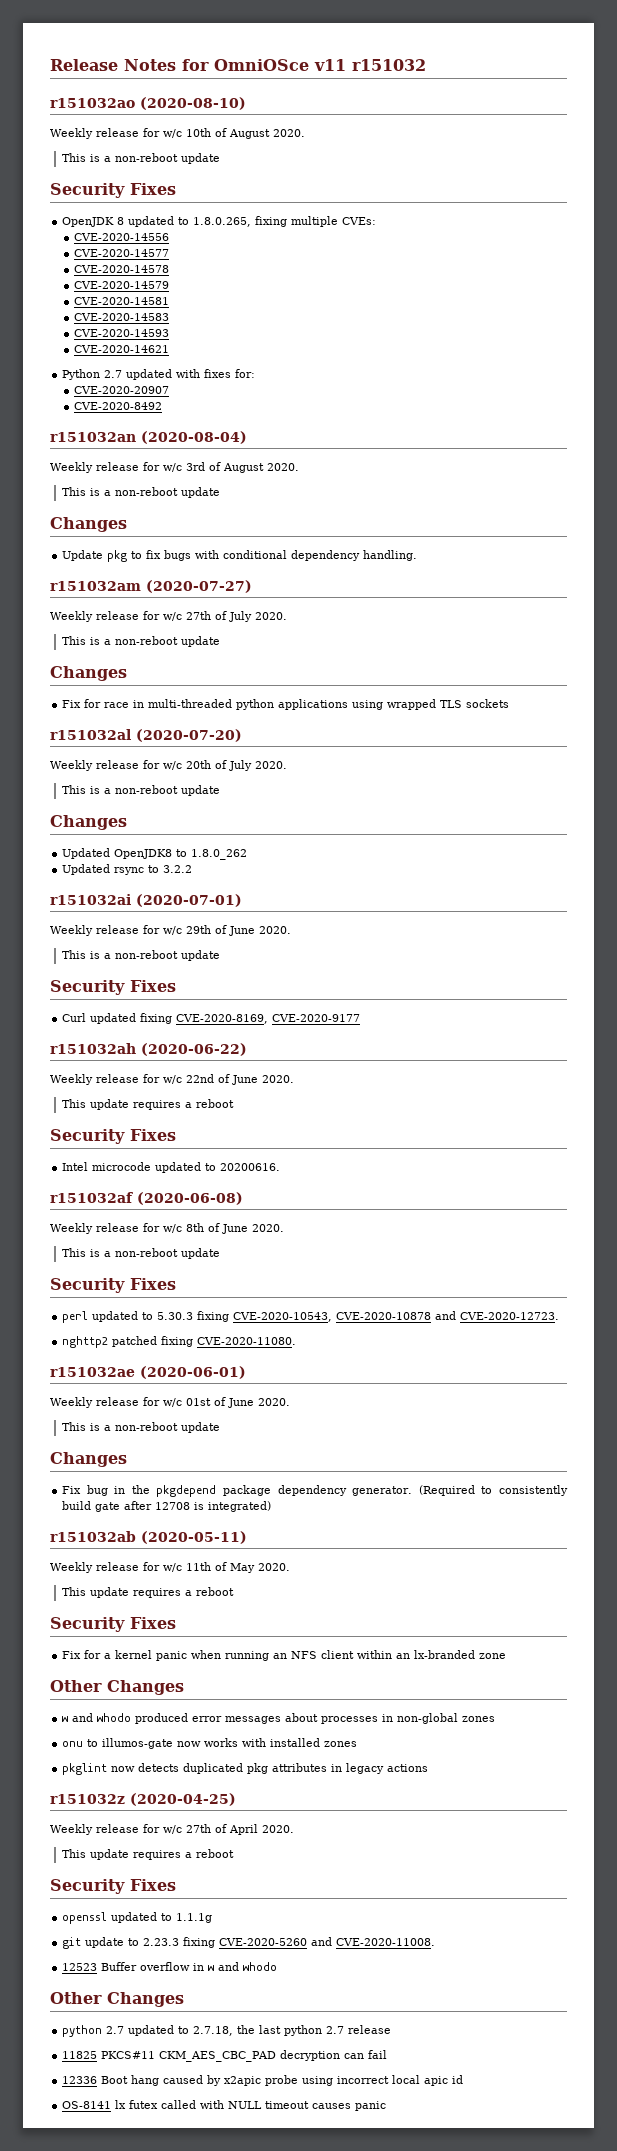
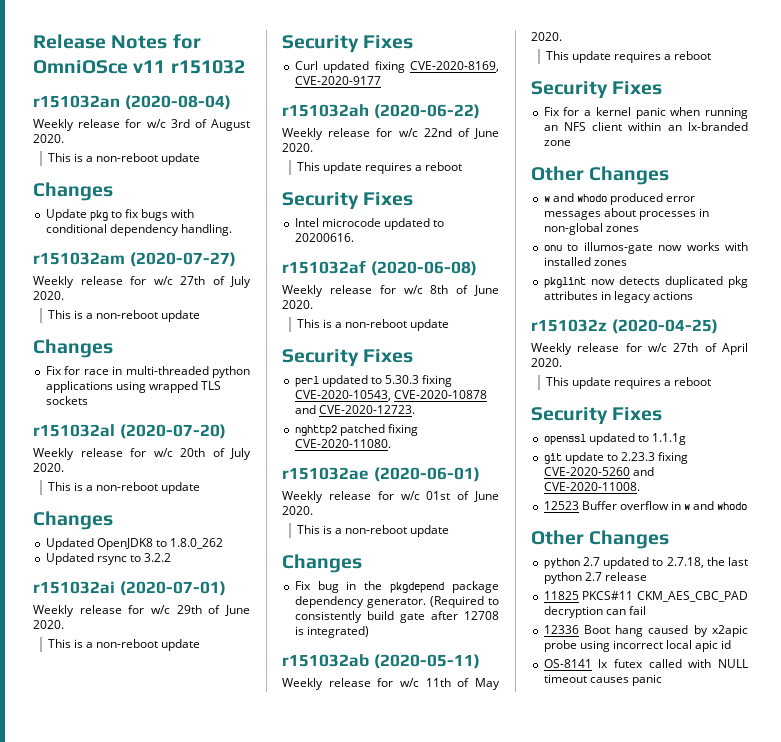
[50,97,246,110] [50,128,305,139] [62,153,221,164] [50,183,176,198] [62,216,377,227] [74,233,170,241] [74,249,170,257] [74,265,170,273] [74,281,170,289] [74,297,170,305] [74,313,170,321] [74,329,170,337] [74,345,170,353] [62,369,256,380] [74,386,170,394] [74,402,163,410] // r151032ao (2020-08-10) // Weekly release for w/c 10th of August 2020. // This is a non-reboot update // Security Fixes // OpenJDK 8 updated to 1.8.0.265, fixing multiple CVEs: // CVE-2020-14556 // CVE-2020-14577 // CVE-2020-14578 // CVE-2020-14579 // CVE-2020-14581 // CVE-2020-14583 // CVE-2020-14593 // CVE-2020-14621 // Python 2.7 updated with fixes for: // CVE-2020-20907 // CVE-2020-8492 -> (245, 67) none

